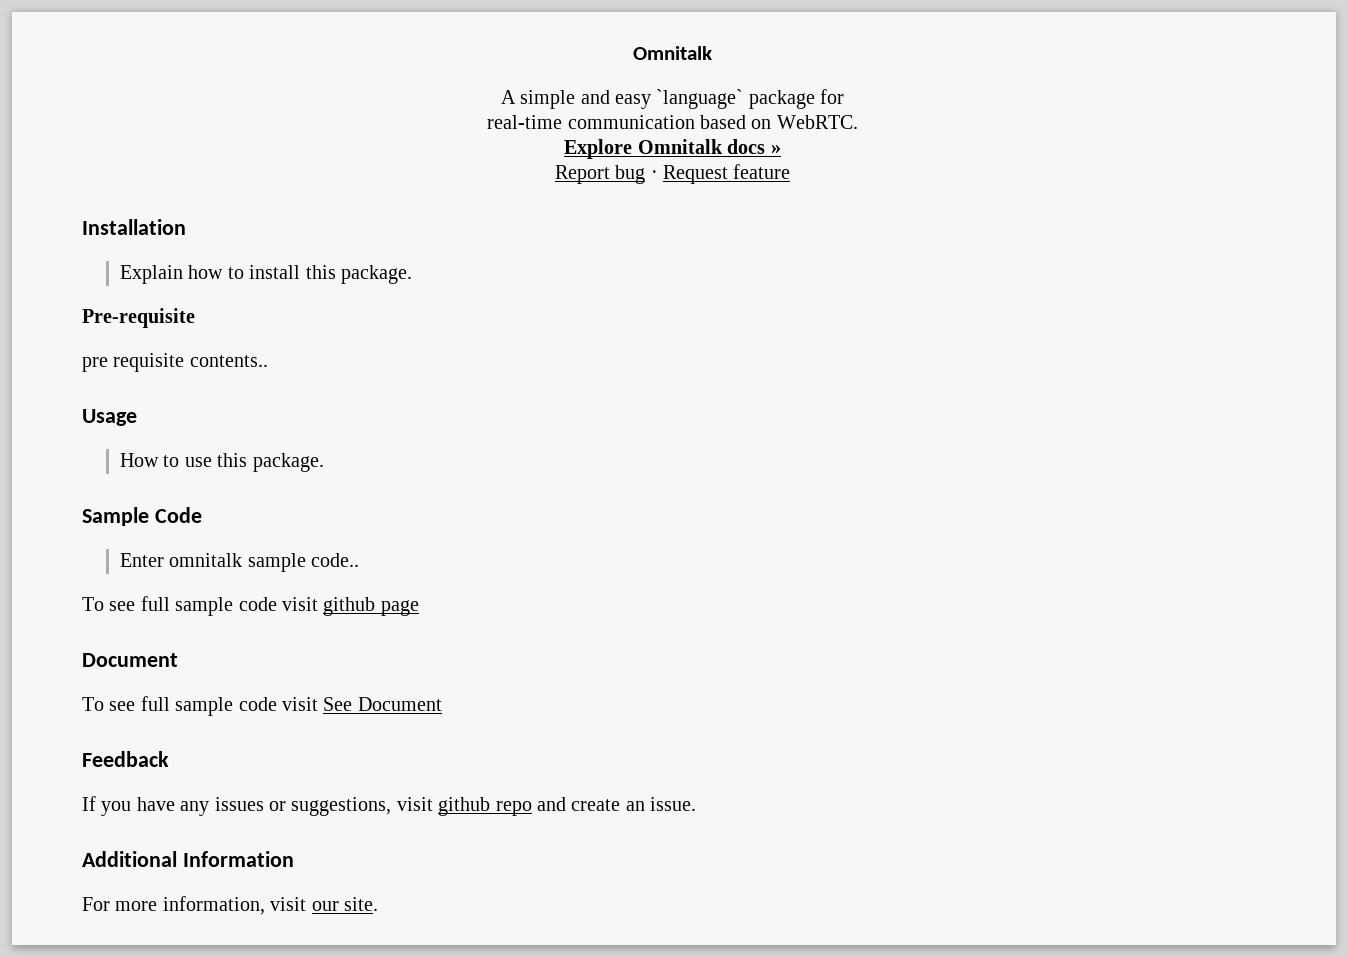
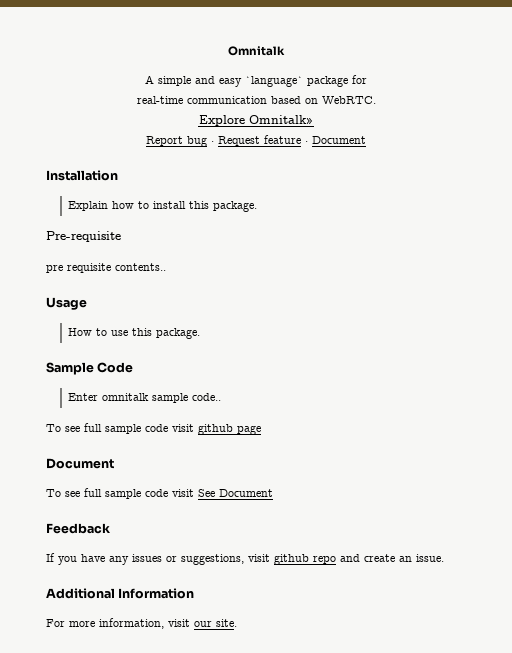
[637,139,781,154] Omnitalk docs » -> [248,115,314,124] Omnitalk»
(791, 171) none -> [305,136,366,144] · Document

